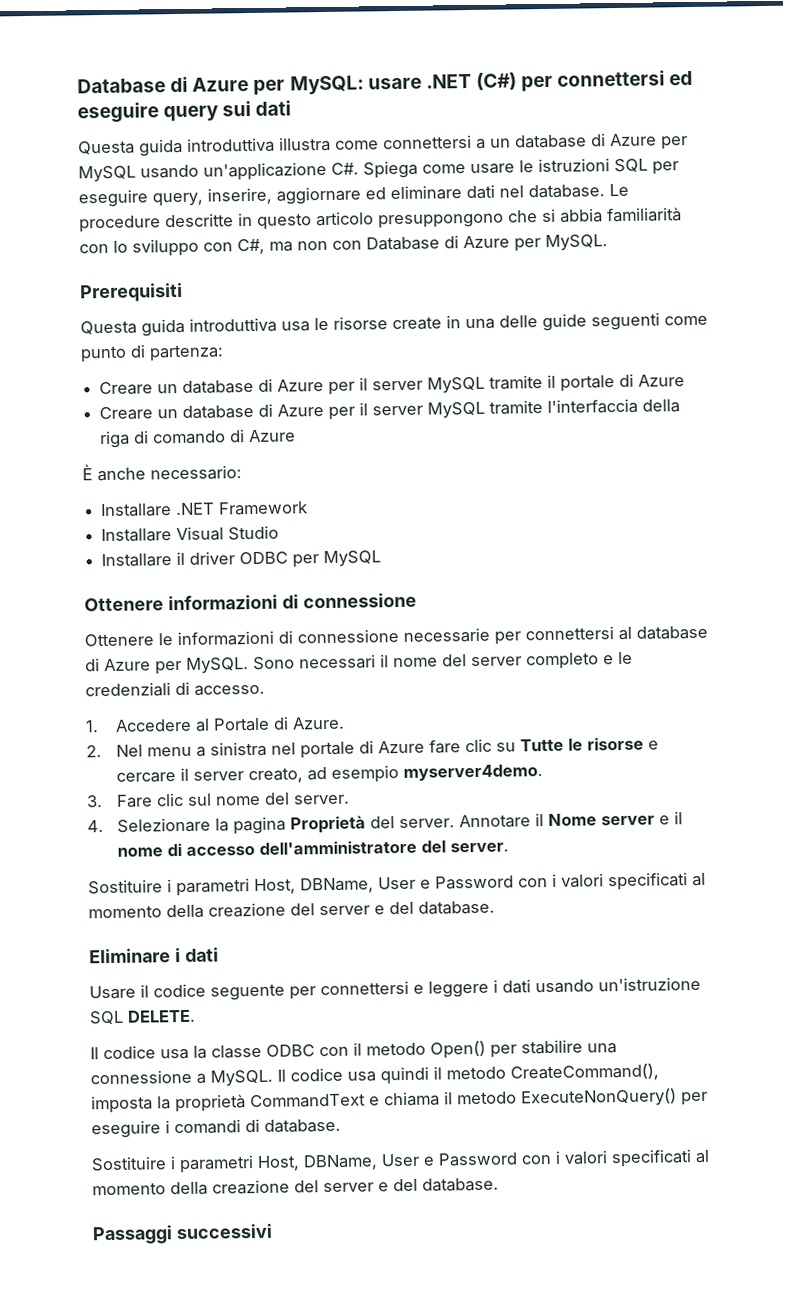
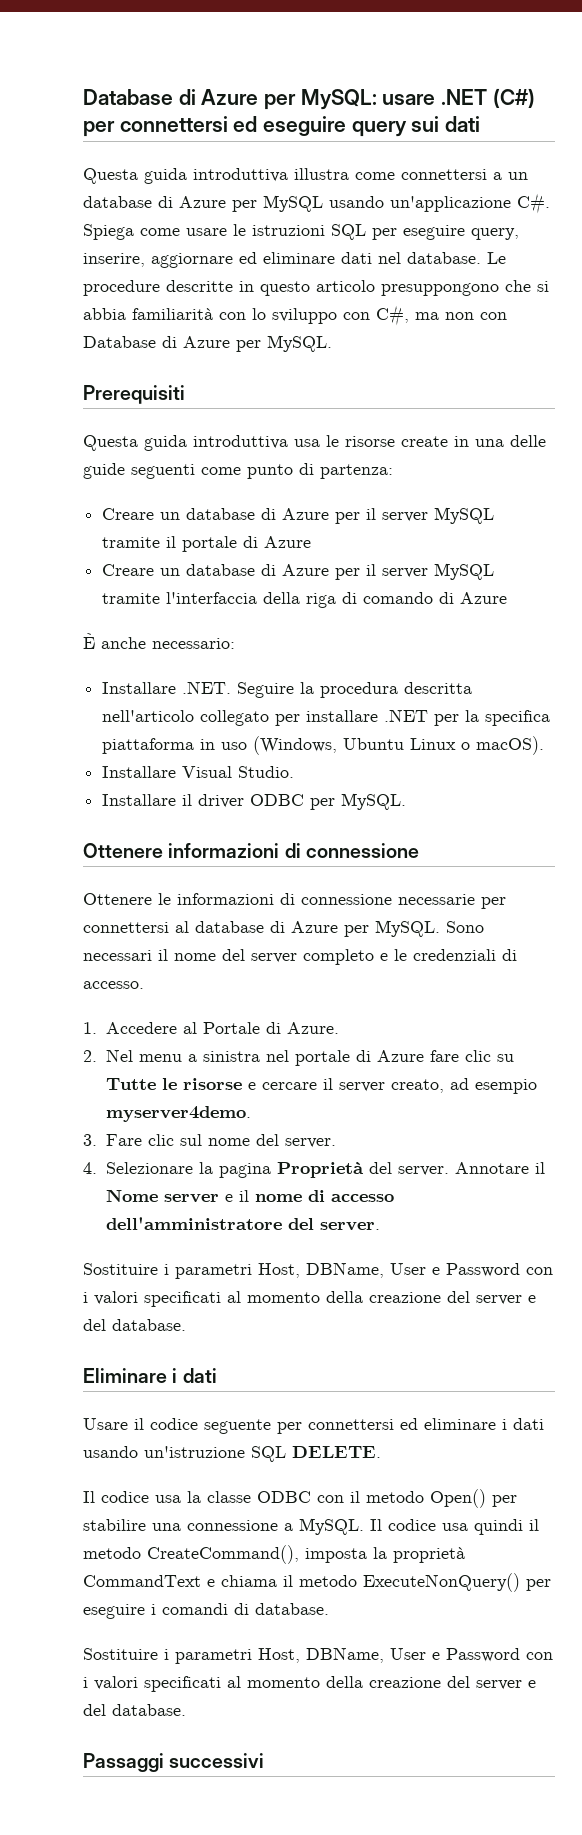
[175,501,309,516] .NET Framework -> [182,681,473,698] [102,709,551,726] [102,736,545,755] .NET. Seguire la procedura descritta nell'articolo collegato per installare .NET per la specifica piattaforma in uso (Windows, Ubuntu Linux o macOS).
[228,525,280,541] Studio -> [238,766,295,778] Studio.
[323,550,382,568] MySQL -> [341,793,407,810] MySQL.
[413,980,489,998] e leggere -> [400,1418,496,1430] ed eliminare

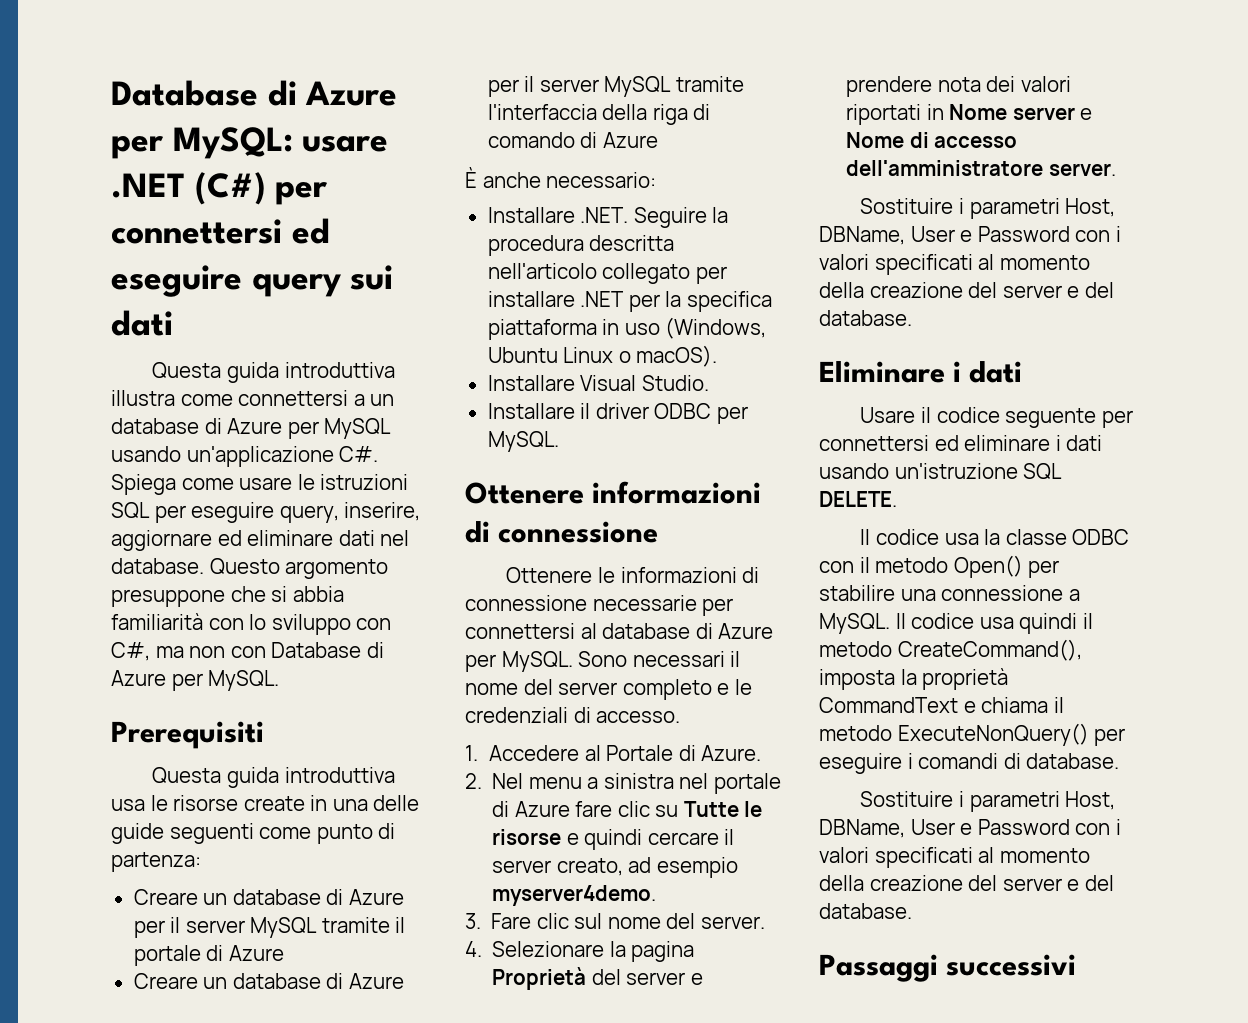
[487,252,506,264] [83,280,499,296] Le procedure descritte in questo articolo presuppongono -> [209,558,389,579] [111,589,225,607] Questo argomento presuppone
(256, 1086) none -> [584,829,643,850] quindi
[397,1162,545,1176] server. Annotare il -> [626,972,703,985] [846,76,1071,97] [846,104,944,125] server e prendere nota dei valori riportati in
[238,1190,302,1202] il nome -> [846,132,905,148] Nome
[287,1218,314,1230] del -> (1044, 168) none

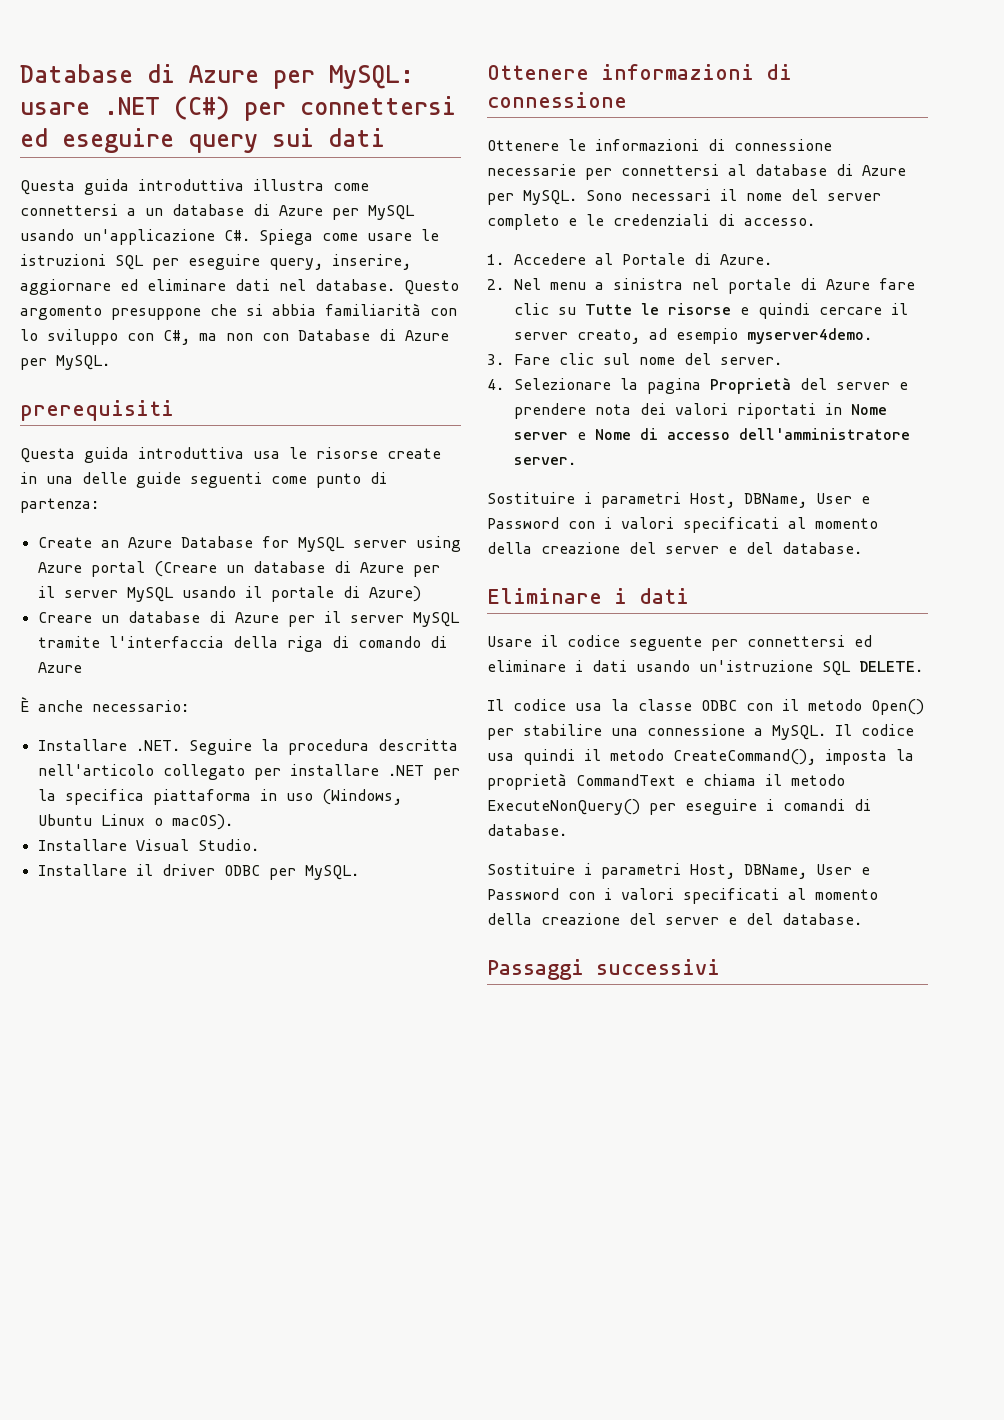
[111,721,264,749] Prerequisiti -> [20,400,174,421] prerequisiti
[133,889,404,905] [133,917,390,938] Creare un database di Azure per il server MySQL tramite -> [37,536,461,552] [37,561,440,577] [37,586,236,602] Create an Azure Database for MySQL server using Azure portal (Creare un database di Azure per il server MySQL usando
[228,945,284,961] Azure -> [368,586,421,602] Azure)

